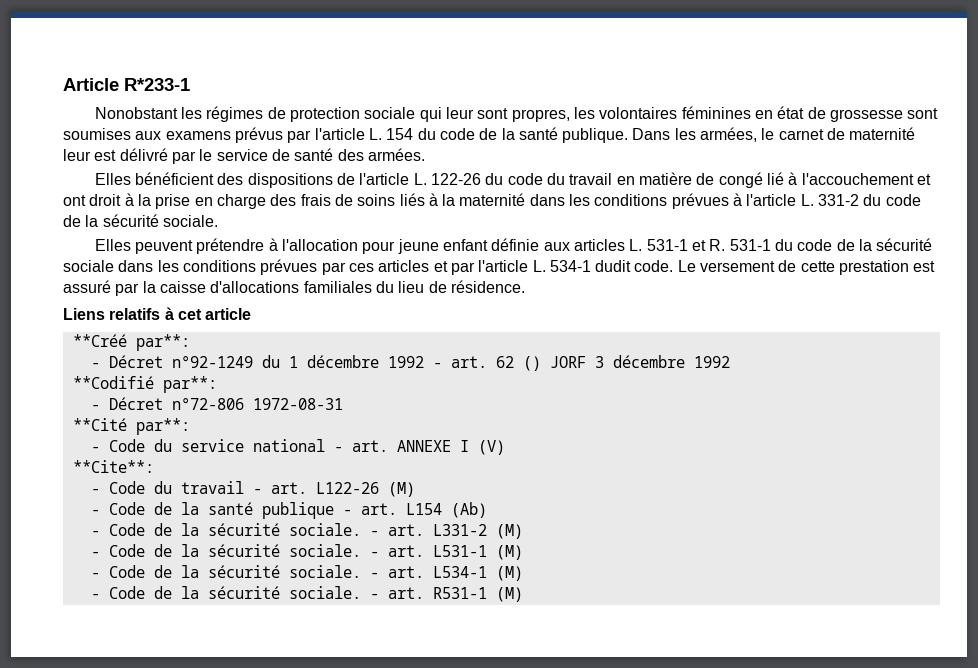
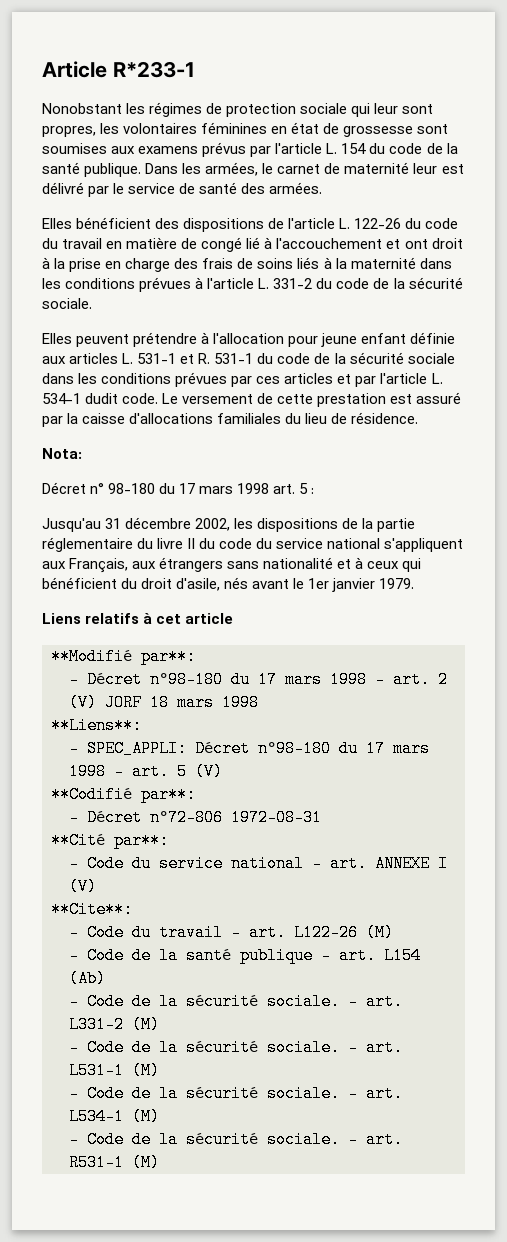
(525, 286) none -> [42,448,82,459] [42,482,315,494] [42,517,416,532] [42,537,464,552] [42,557,422,573] [42,577,415,592] // Nota: // Décret n° 98-180 du 17 mars 1998 art. 5 : // Jusqu'au 31 décembre 2002, les dispositions de la partie réglementaire du livre II du code du service national s'appliquent aux Français, aux étrangers sans nationalité et à ceux qui bénéficient du droit d'asile, nés avant le 1er janvier 1979.
[72,334,190,351] [90,355,730,371] **Créé par**: // - Décret n°92-1249 du 1 décembre 1992 - art. 62 () JORF 3 décembre 1992 -> [51,648,196,665] [69,671,448,688] [69,694,259,711] [51,717,142,734] [69,740,430,757] [69,763,223,780] **Modifié par**: // - Décret n°98-180 du 17 mars 1998 - art. 2 (V) JORF 18 mars 1998 // **Liens**: // - SPEC_APPLI: Décret n°98-180 du 17 mars 1998 - art. 5 (V)

